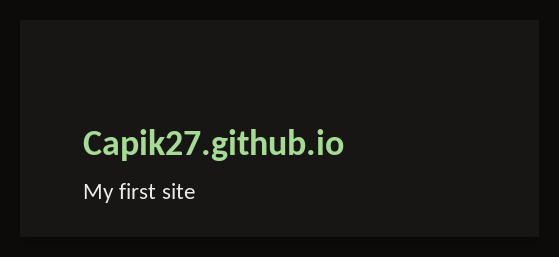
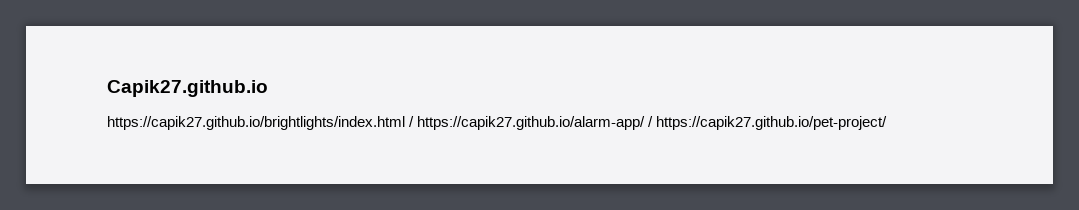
[83,183,196,203] My first site -> [107,116,888,130] https://capik27.github.io/brightlights/index.html / https://capik27.github.io/alarm-app/ / https://capik27.github.io/pet-project/

